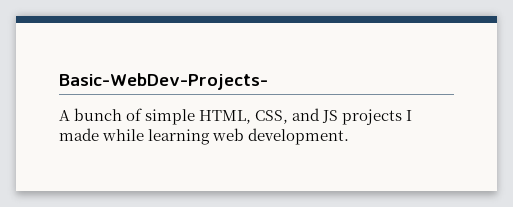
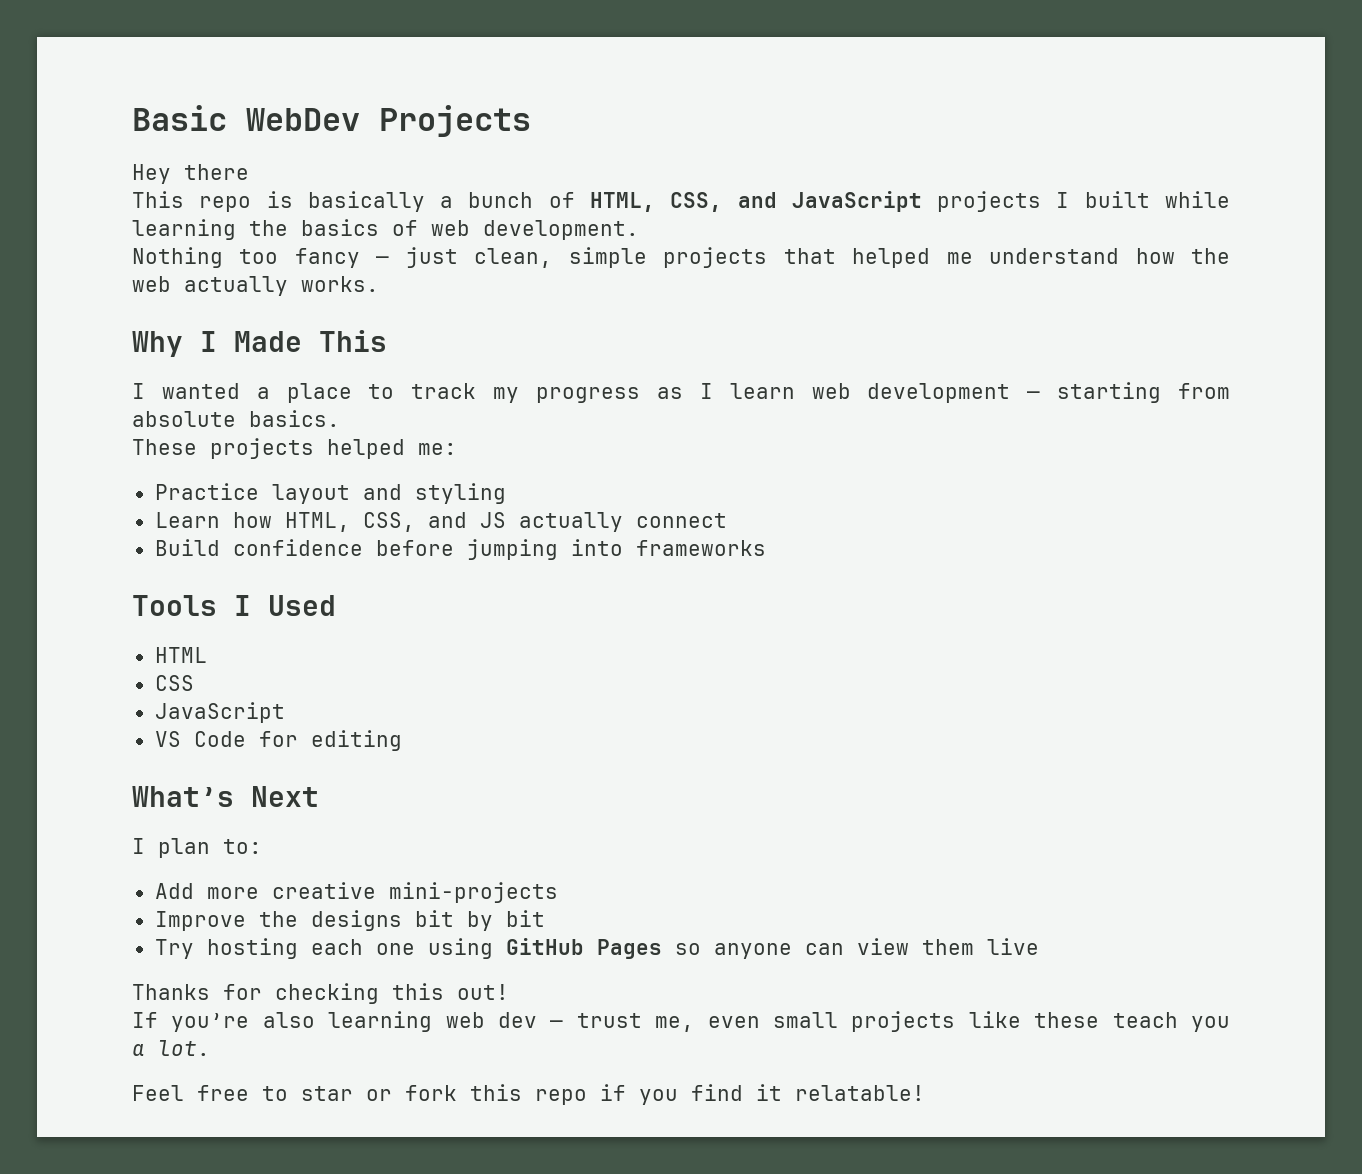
[59,73,268,90] [59,108,413,125] [59,128,350,145] Basic-WebDev-Projects- // A bunch of simple HTML, CSS, and JS projects I made while learning web development. -> [132,105,531,137] [132,164,249,184] [132,191,1231,212] [132,219,639,240] [132,247,1230,268] [132,276,379,296] [132,330,387,357] [132,382,1230,403] [132,410,340,427] [132,438,457,459] [154,483,506,504] [154,512,727,532] [154,539,766,560] [132,595,336,616] [154,647,207,663] [154,675,194,691] [154,702,285,723] [154,730,402,751] [132,786,319,807] [132,838,262,858] [154,882,558,903] [154,910,545,931] [154,938,1039,959] [132,983,509,1004] [132,1011,1230,1032] [132,1040,210,1056] [132,1084,925,1105] Basic WebDev Projects // Hey there // This repo is basically a bunch of HTML, CSS, and JavaScript projects I built while learning the basics of web development. // Nothing too fancy — just clean, simple projects that helped me understand how the web actually works. // Why I Made This // I wanted a place to track my progress as I learn web development — starting from absolute basics. // These projects helped me: // Practice layout and styling // Learn how HTML, CSS, and JS actually connect // Build confidence before jumping into frameworks // Tools I Used // HTML // CSS // JavaScript // VS Code for editing // What’s Next // I plan to: // Add more creative mini-projects // Improve the designs bit by bit // Try hosting each one using GitHub Pages so anyone can view them live // Thanks for checking this out! // If you’re also learning web dev — trust me, even small projects like these teach you a lot. // Feel free to star or fork this repo if you find it relatable!

